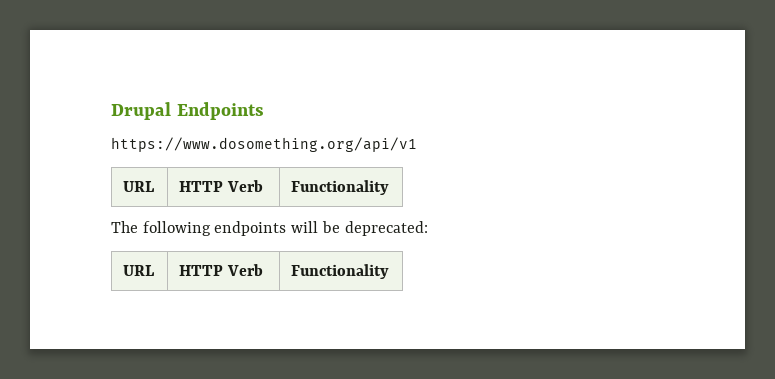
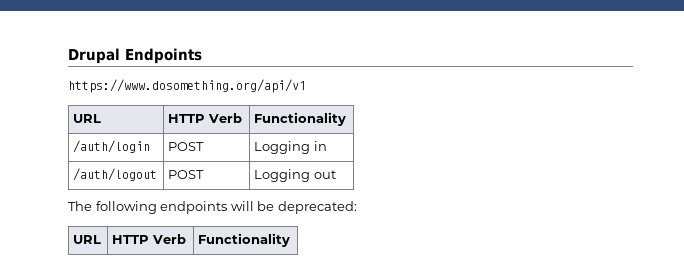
(390, 187) none -> [73,140,151,153] [168,142,205,151] [254,141,327,154] [73,168,158,181] [168,170,205,179] [254,169,336,182] // /auth/login | POST | Logging in // /auth/logout | POST | Logging out

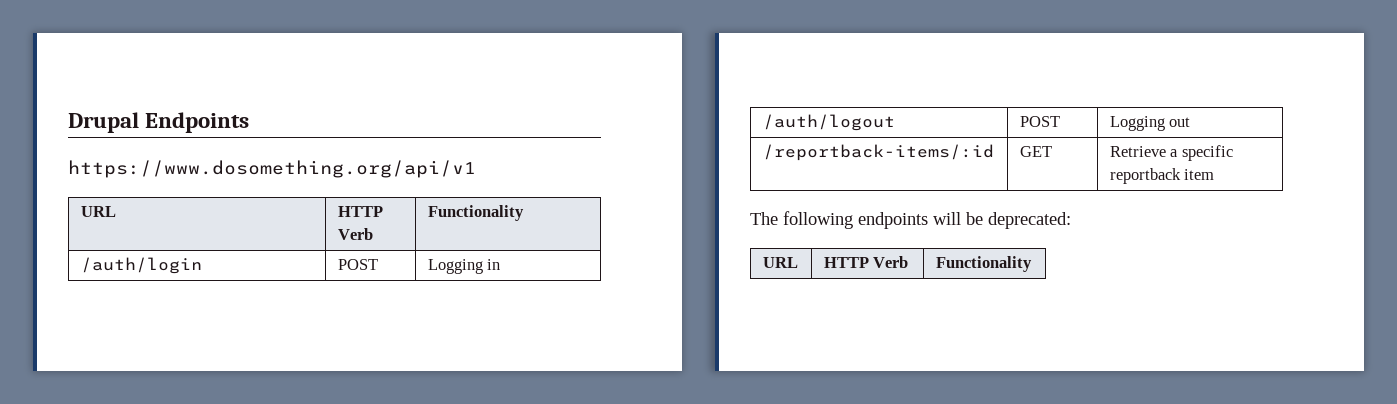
(336, 174) none -> [762,144,994,161] [1019,146,1052,157] [1109,145,1233,161] [1109,168,1215,184] // /reportback-items/:id | GET | Retrieve a specific reportback item

